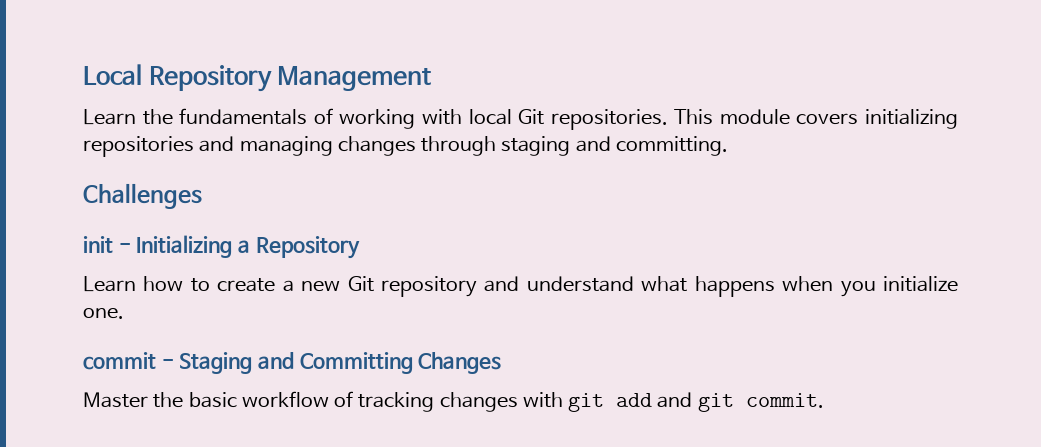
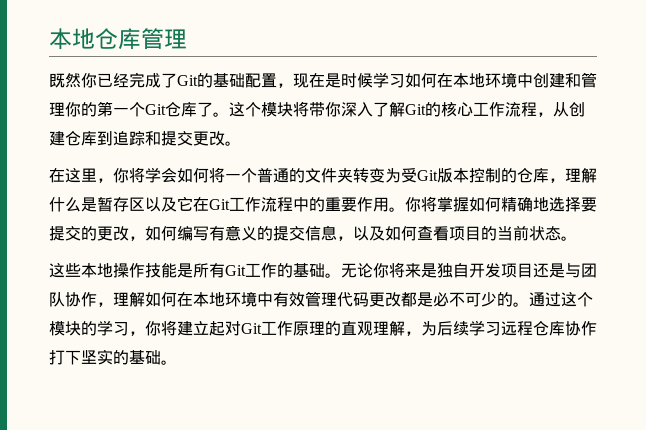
[83,64,432,92] [83,108,958,130] [83,136,728,157] [83,183,202,209] [83,235,360,259] [83,276,958,297] [83,308,124,319] [83,352,502,374] [83,391,824,412] Local Repository Management // Learn the fundamentals of working with local Git repositories. This module covers initializing repositories and managing changes through staging and committing. // Challenges // init - Initializing a Repository // Learn how to create a new Git repository and understand what happens when you initialize one. // commit - Staging and Committing Changes // Master the basic workflow of tracking changes with git add and git commit. -> [49,28,187,50] [49,72,597,88] [49,101,585,117] [49,130,241,146] [49,167,597,183] [49,196,597,212] [49,225,577,241] [49,262,597,278] [49,291,593,307] [49,320,597,336] [49,349,177,365] 本地仓库管理 // 既然你已经完成了Git的基础配置，现在是时候学习如何在本地环境中创建和管理你的第一个Git仓库了。这个模块将带你深入了解Git的核心工作流程，从创建仓库到追踪和提交更改。 // 在这里，你将学会如何将一个普通的文件夹转变为受Git版本控制的仓库，理解什么是暂存区以及它在Git工作流程中的重要作用。你将掌握如何精确地选择要提交的更改，如何编写有意义的提交信息，以及如何查看项目的当前状态。 // 这些本地操作技能是所有Git工作的基础。无论你将来是独自开发项目还是与团队协作，理解如何在本地环境中有效管理代码更改都是必不可少的。通过这个模块的学习，你将建立起对Git工作原理的直观理解，为后续学习远程仓库协作打下坚实的基础。

